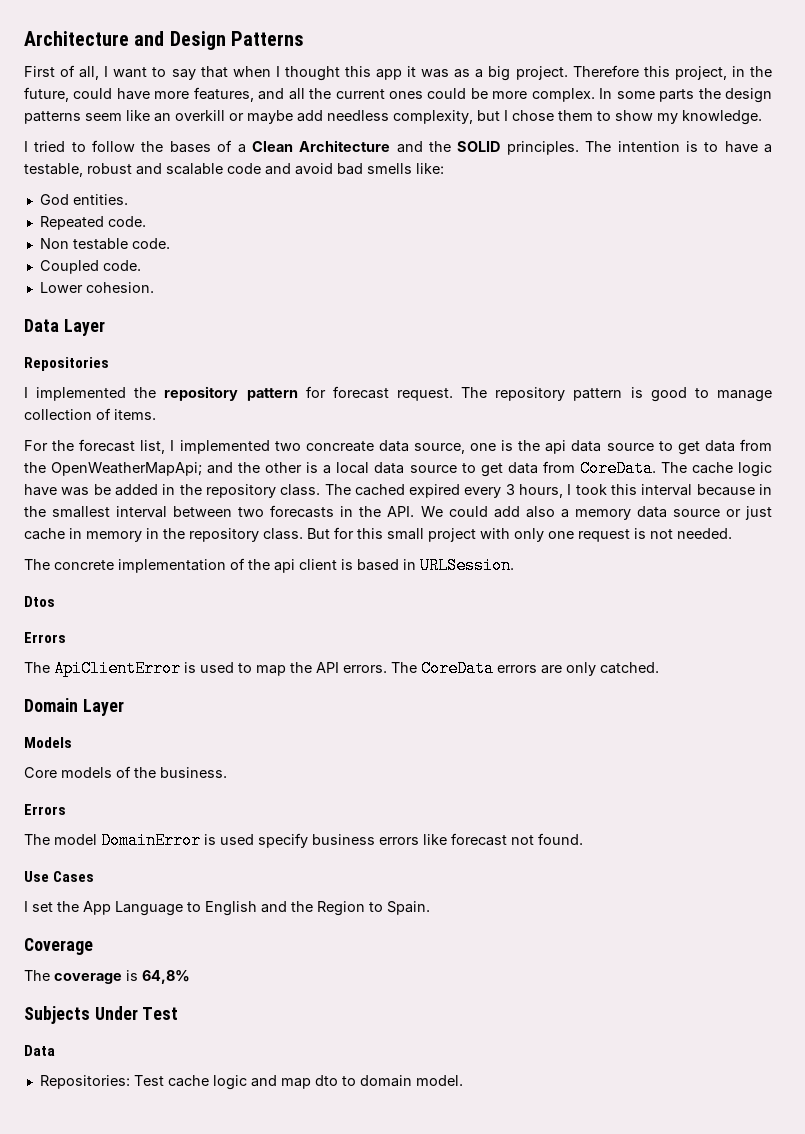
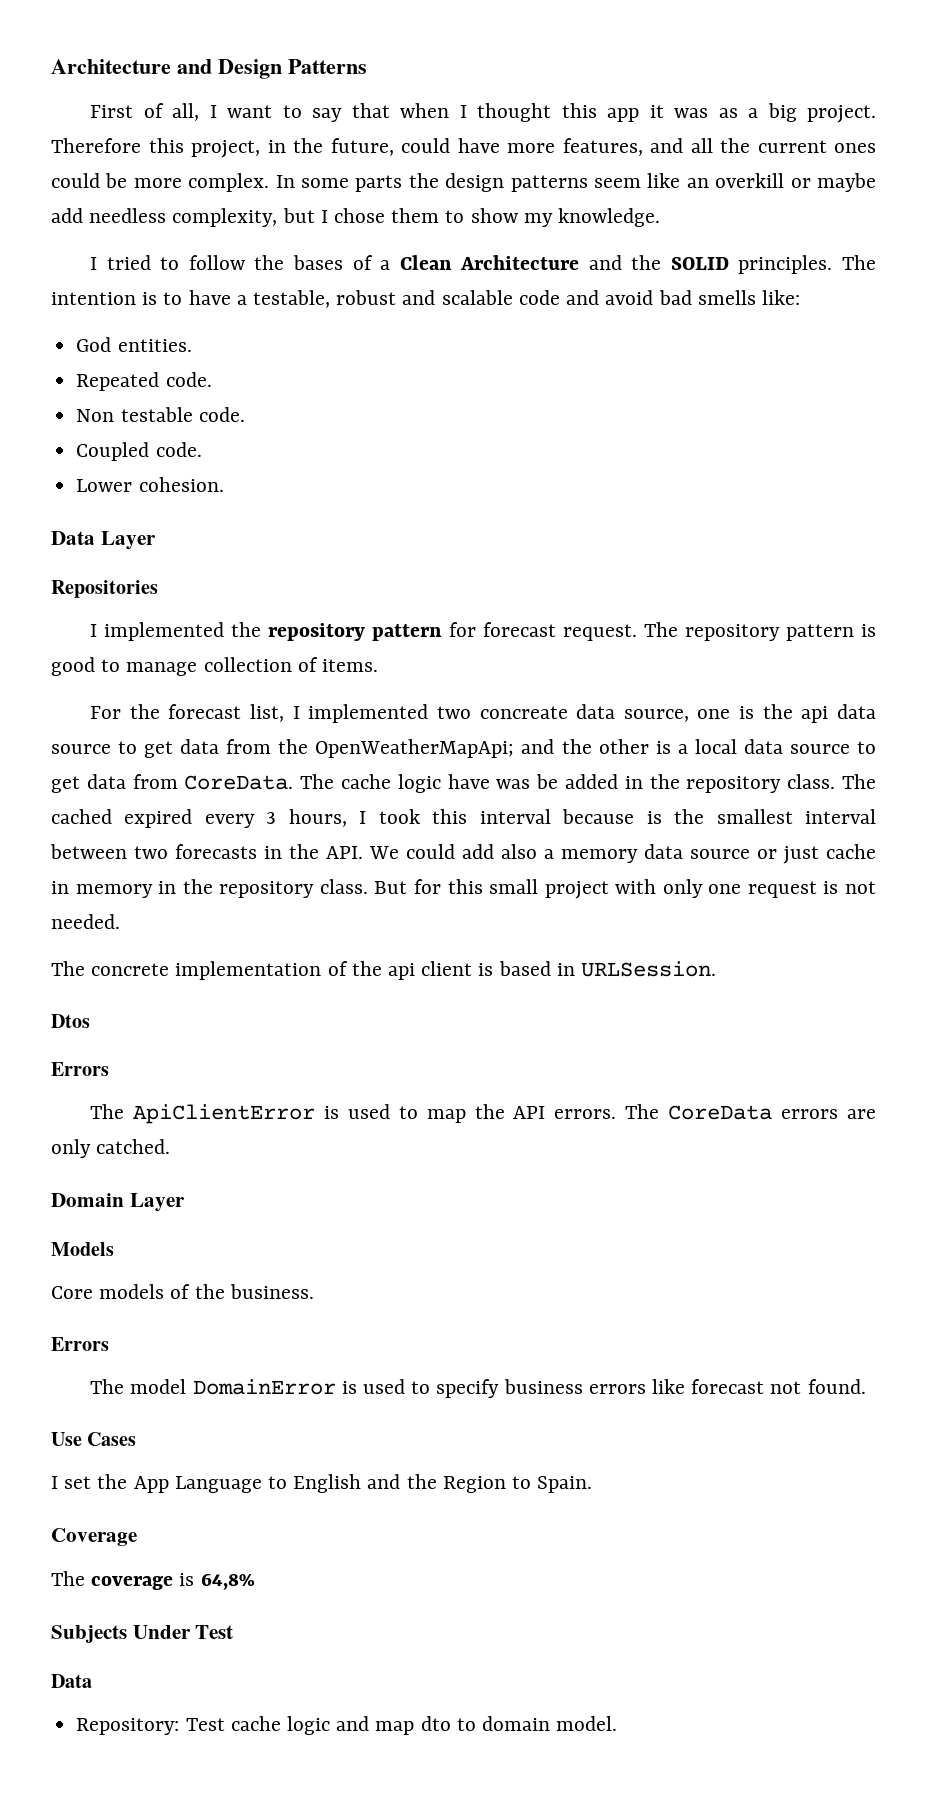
[758,484,772,495] in -> [646,811,662,824] is
(254, 839) none -> [411,1381,431,1394] to
[39,1075,130,1089] Repositories: -> [76,1718,180,1735] Repository:

